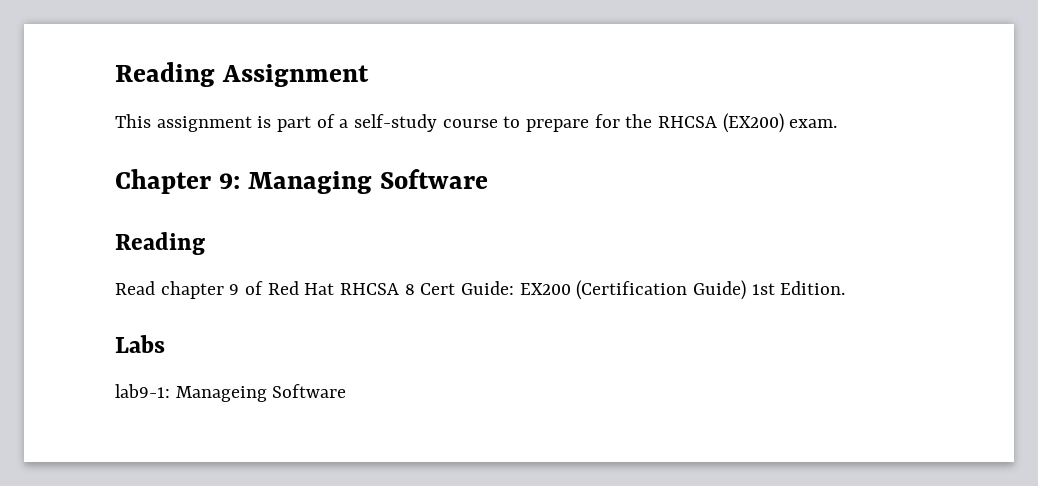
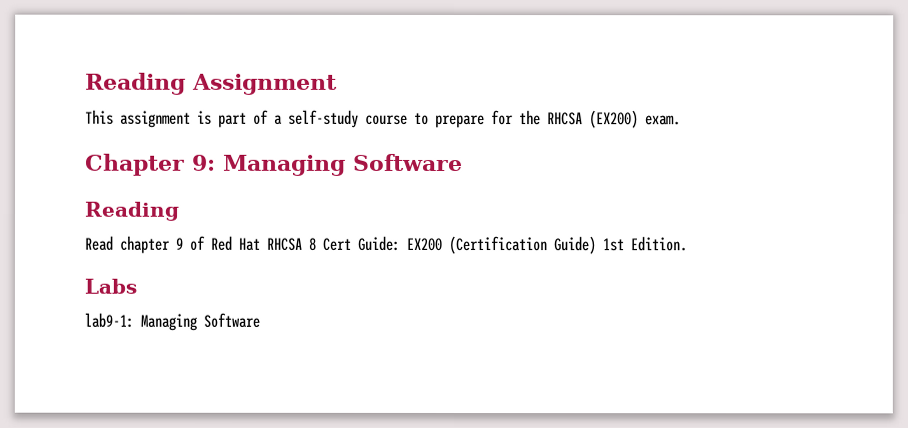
[175,386,267,402] Manageing -> [140,313,197,331] Managing

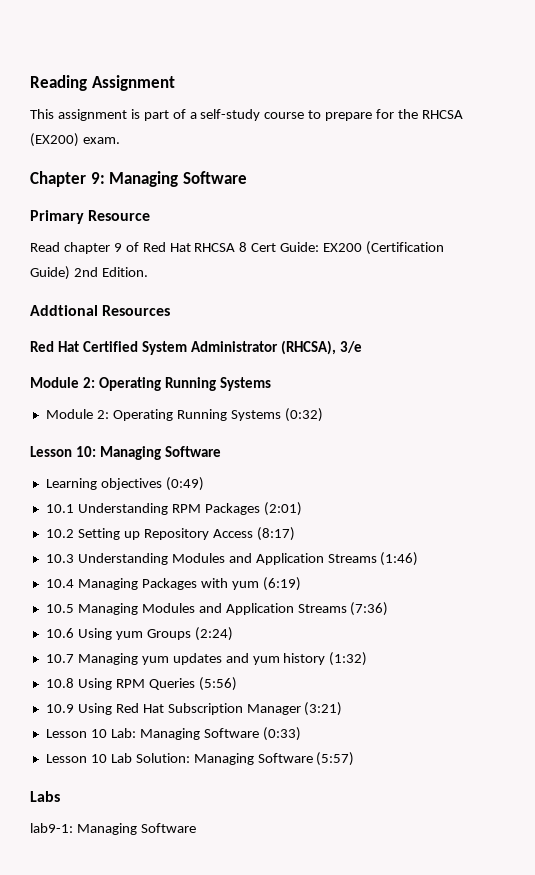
[84,201,180,221] Reading -> [30,210,151,224] Primary Resource
[602,238,624,252] 1st -> [73,267,98,277] 2nd
(687, 244) none -> [30,305,171,316] [30,340,363,355] [30,377,271,391] [45,408,323,422] [30,446,221,460] [45,477,204,491] [45,502,302,516] [45,527,295,541] [45,552,419,566] [45,577,301,591] [45,602,389,616] [45,627,233,641] [45,652,368,666] [45,677,237,691] [45,702,343,716] [45,727,301,741] [45,752,355,766] // Addtional Resources // Red Hat Certified System Administrator (RHCSA), 3/e // Module 2: Operating Running Systems // Module 2: Operating Running Systems (0:32) // Lesson 10: Managing Software // Learning objectives (0:49) // 10.1 Understanding RPM Packages (2:01) // 10.2 Setting up Repository Access (8:17) // 10.3 Understanding Modules and Application Streams (1:46) // 10.4 Managing Packages with yum (6:19) // 10.5 Managing Modules and Application Streams (7:36) // 10.6 Using yum Groups (2:24) // 10.7 Managing yum updates and yum history (1:32) // 10.8 Using RPM Queries (5:56) // 10.9 Using Red Hat Subscription Manager (3:21) // Lesson 10 Lab: Managing Software (0:33) // Lesson 10 Lab Solution: Managing Software (5:57)

